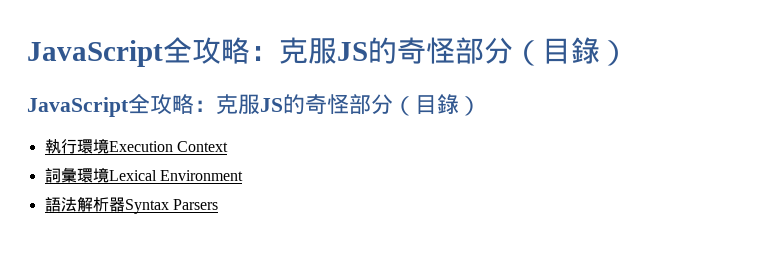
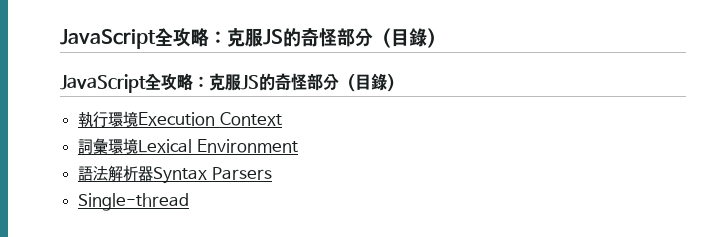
(218, 204) none -> [78,193,190,211] // Single-thread

